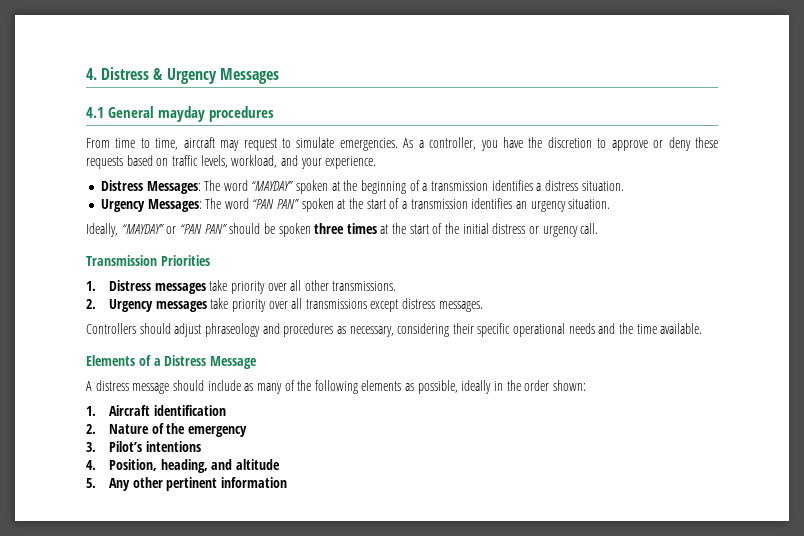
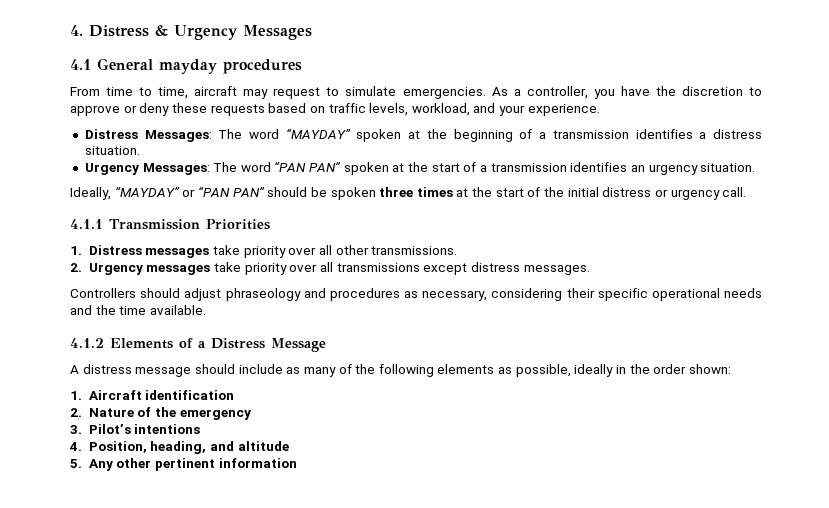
(599, 228) none -> [70,219,103,229] 4.1.1
(703, 328) none -> [70,338,104,348] 4.1.2

